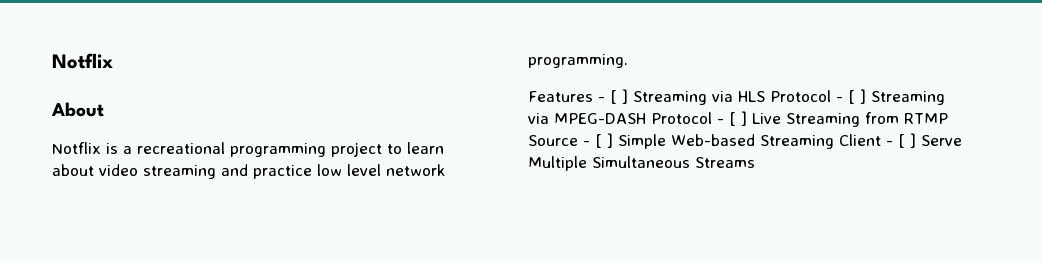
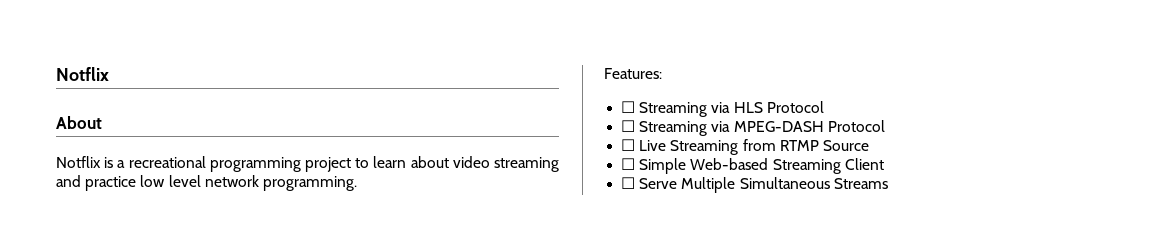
[528,89,628,104] Features - [ ] -> [604,68,662,79] [621,101,636,113] Features: // ☐
[836,89,866,104] - [ ] -> [621,120,636,132] // ☐
[717,111,747,126] - [ ] -> [621,139,636,151] // ☐
[583,133,613,148] - [ ] -> [621,158,636,170] // ☐
[886,133,916,148] - [ ] -> [621,177,636,189] // ☐

